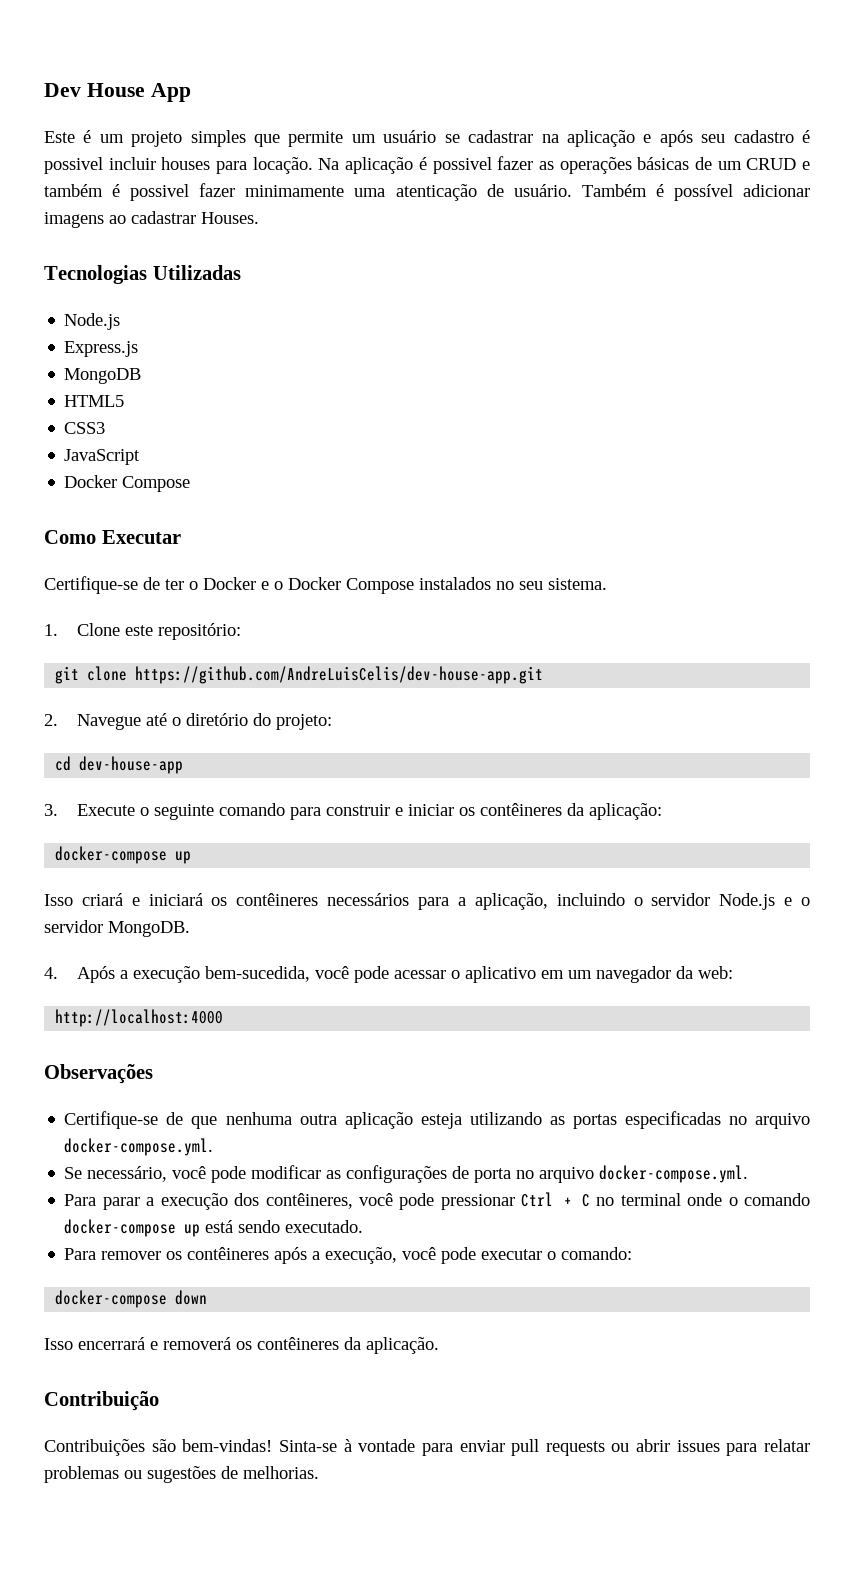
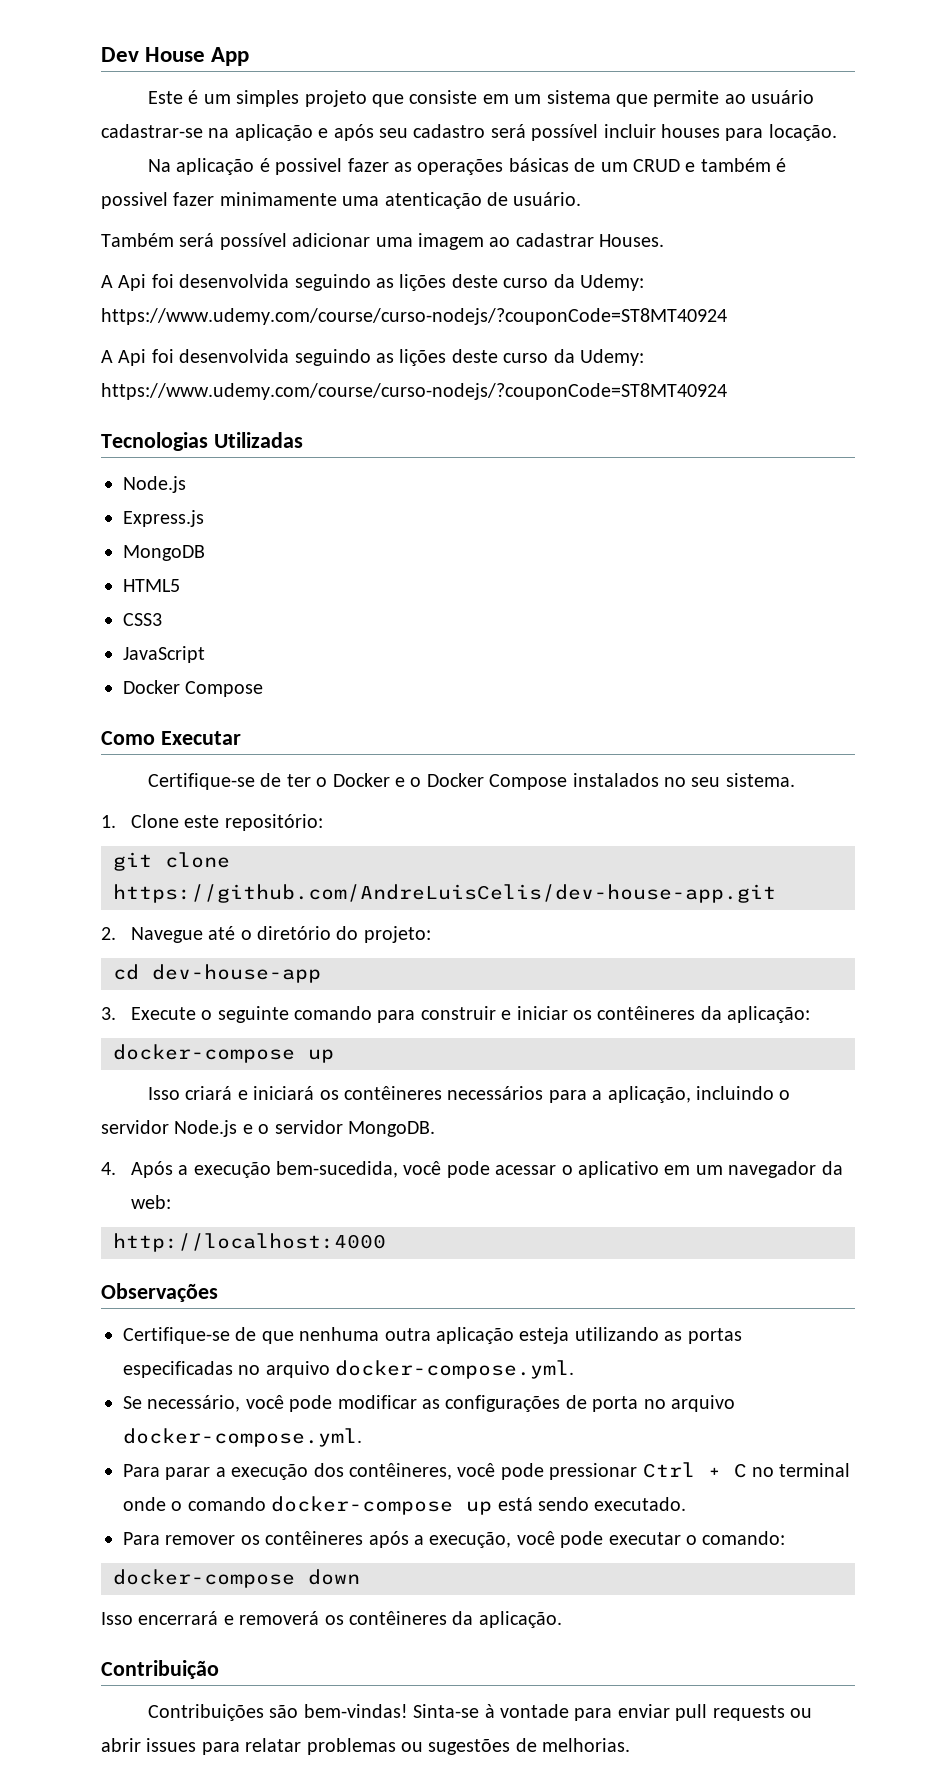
[131,130,534,147] projeto simples que permite um usuário se cadastrar -> [236,90,815,107] [101,124,203,138] simples projeto que consiste em um sistema que permite ao usuário cadastrar-se
[802,130,810,143] [44,157,103,174] é possivel -> [490,124,599,141] será possível
(313, 165) none -> (837, 132) //
[581,184,811,201] [44,211,259,228] Também é possível adicionar imagens ao cadastrar Houses. -> [101,233,665,250] [101,274,644,291] [101,308,727,325] [101,349,644,366] [101,383,727,400] // Também será possível adicionar uma imagem ao cadastrar Houses. // A Api foi desenvolvida seguindo as lições deste curso da Udemy: https://www.udemy.com/course/curso-nodejs/?couponCode=ST8MT40924 // A Api foi desenvolvida seguindo as lições deste curso da Udemy: https://www.udemy.com/course/curso-nodejs/?couponCode=ST8MT40924

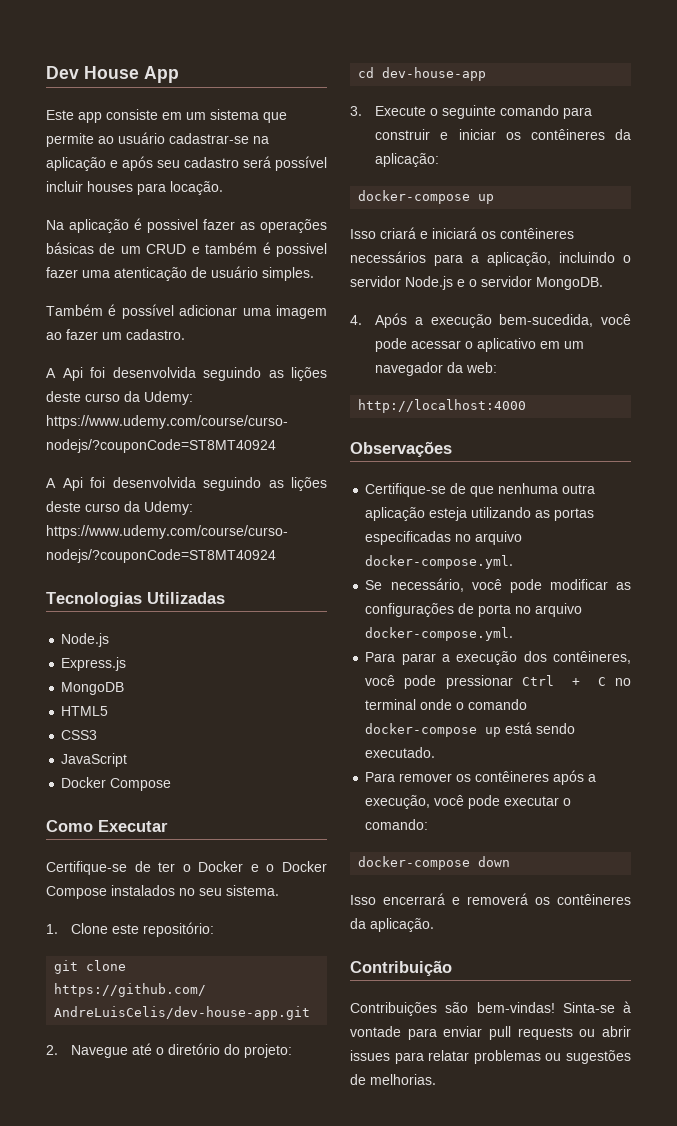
[188,90,405,107] é um simples projeto que -> [78,112,102,123] app
[219,192,337,206] minimamente -> (78, 272) none
[513,192,582,206] usuário. -> [211,266,314,281] usuário simples.
[179,233,215,247] será -> [108,304,117,316] é
[515,233,665,247] cadastrar Houses. -> [66,329,185,340] fazer um cadastro.

